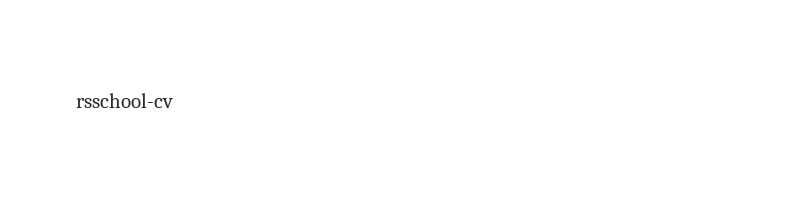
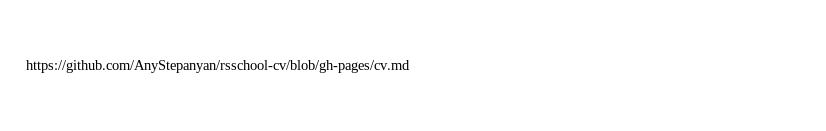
[76,93,173,108] rsschool-cv -> [26,60,410,73] https://github.com/AnyStepanyan/rsschool-cv/blob/gh-pages/cv.md

